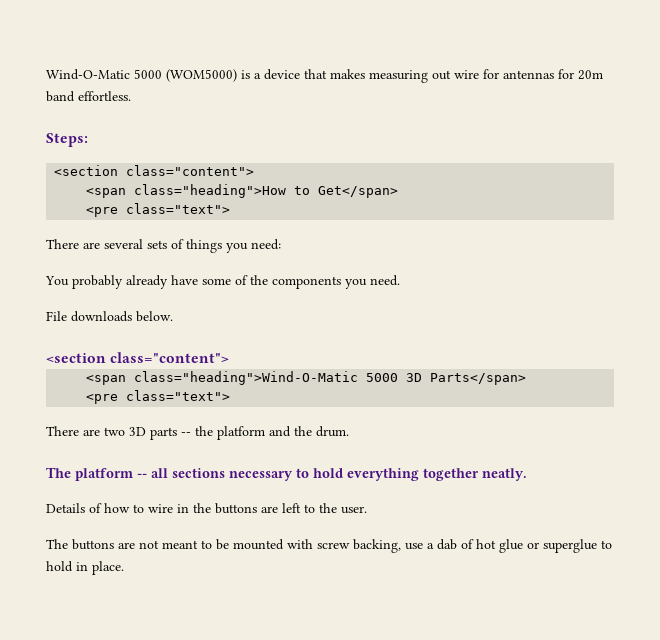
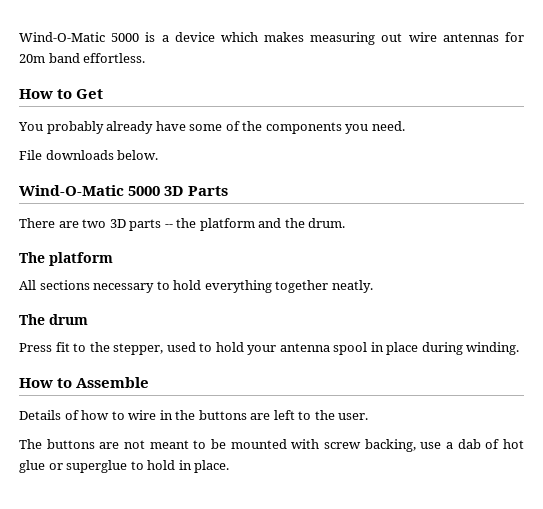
[46,69,237,82] Wind-O-Matic 5000 (WOM5000) -> [19,32,140,42] Wind-O-Matic 5000
[304,69,327,79] that -> [220,32,258,42] which
[483,69,499,79] for -> (437, 37) none
[46,133,88,147] [54,165,255,176] [86,184,399,198] [86,203,231,217] [46,239,281,253] Steps: // <section class="content"> // <span class="heading">How to Get</span> // <pre class="text"> // There are several sets of things you need: -> [19,89,104,99] How to Get
[46,352,230,363] [86,371,527,385] [86,390,231,404] <section class="content"> // <span class="heading">Wind-O-Matic 5000 3D Parts</span> // <pre class="text"> -> [19,185,229,196] Wind-O-Matic 5000 3D Parts
[137,468,168,478] -- all -> [19,280,36,290] // All
(527, 474) none -> [19,314,88,325] [19,342,520,355] [19,377,150,388] // The drum // Press fit to the stepper, used to hold your antenna spool in place during winding. // How to Assemble

